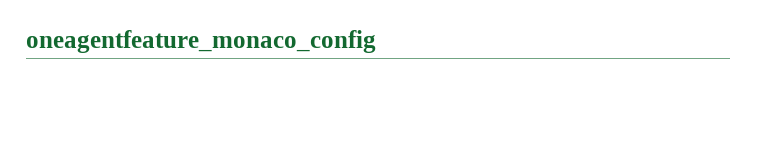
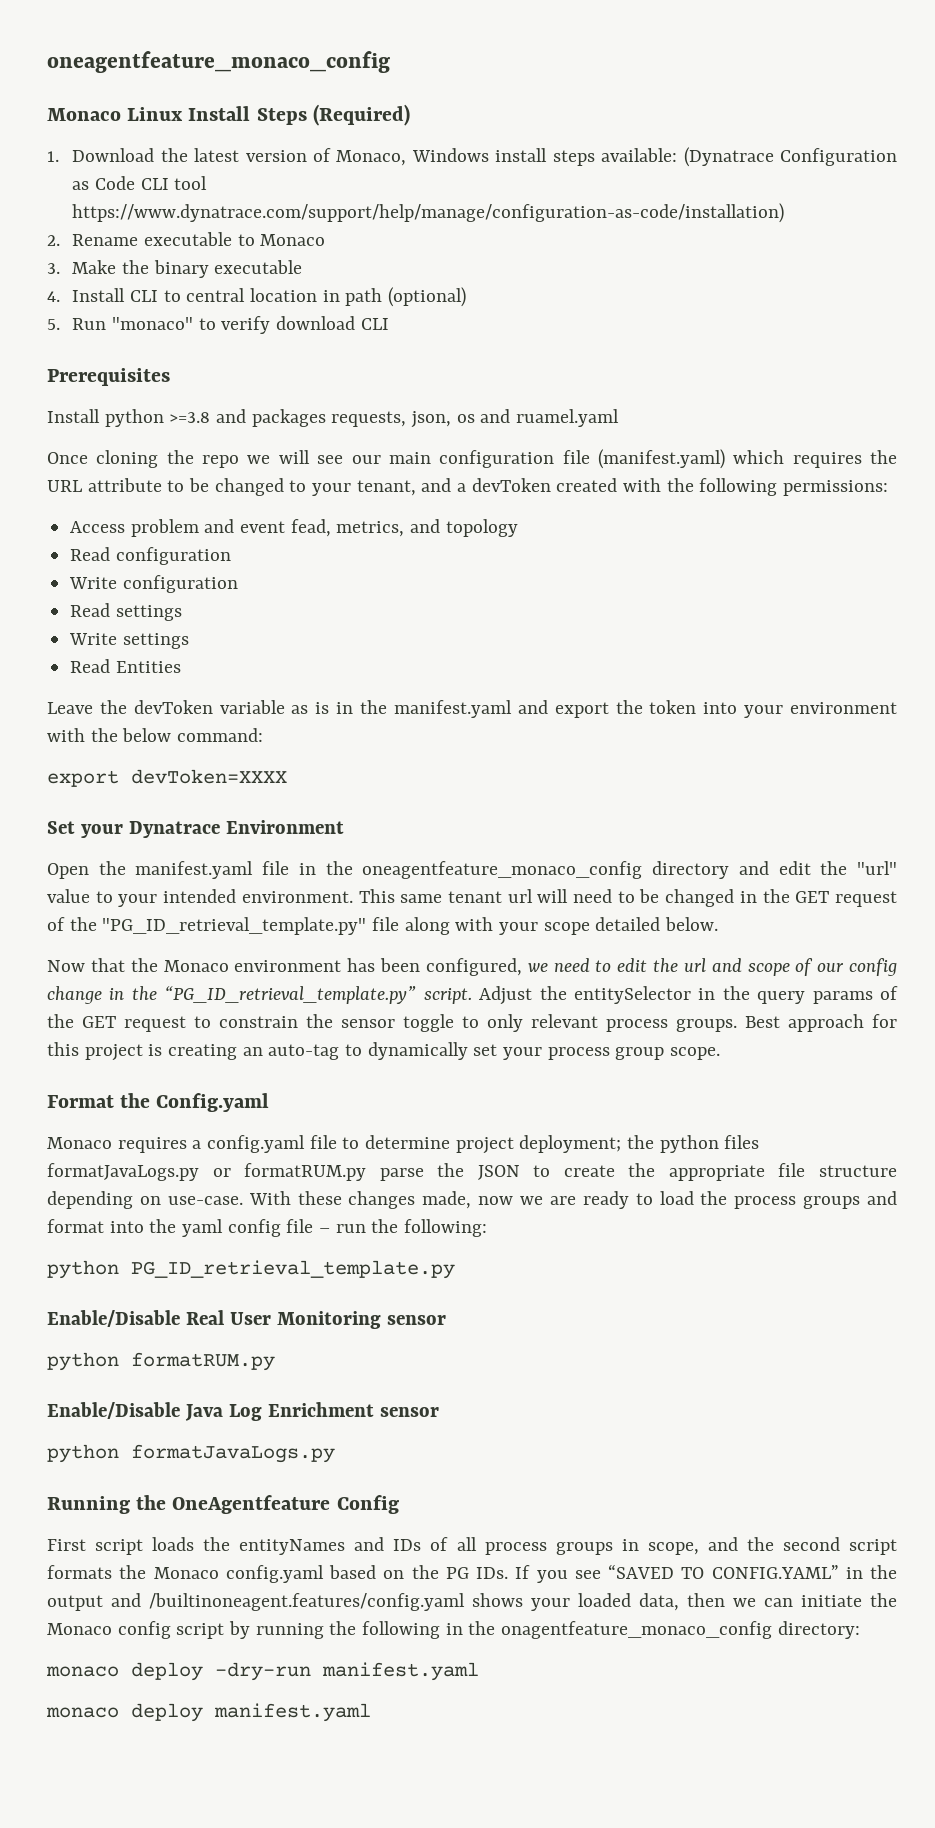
[26,30,376,53] oneagentfeature_monaco_config -> [47,51,390,73] [47,104,410,126] [47,147,897,167] [72,176,208,190] [72,203,785,223] [47,232,326,246] [47,260,303,278] [47,287,467,307] [47,316,389,334] [47,368,170,386] [47,409,620,428] [47,449,898,469] [47,478,889,496] [70,519,518,537] [70,547,231,565] [69,575,238,593] [70,603,182,621] [69,633,189,649] [70,659,181,673] [47,700,898,718] [47,728,264,742] [47,769,287,787] [47,820,344,838] [47,861,898,879] [47,889,898,907] [47,917,719,935] [47,958,898,976] [47,986,898,1005] [47,1014,897,1032] [47,1042,721,1061] [47,1093,270,1112] [47,1135,760,1154] [47,1163,897,1181] [47,1191,897,1209] [47,1219,488,1237] [47,1260,455,1279] [47,1310,446,1329] [47,1352,275,1371] [47,1402,439,1421] [47,1444,335,1463] [47,1495,399,1514] [47,1537,897,1555] [47,1564,897,1583] [47,1593,897,1611] [47,1621,860,1639] [46,1662,479,1681] [46,1703,371,1722] oneagentfeature_monaco_config // Monaco Linux Install Steps (Required) // 1. Download the latest version of Monaco, Windows install steps available: (Dynatrace Configuration as Code CLI tool https://www.dynatrace.com/support/help/manage/configuration-as-code/installation) // 2. Rename executable to Monaco // 3. Make the binary executable // 4. Install CLI to central location in path (optional) // 5. Run "monaco" to verify download CLI // Prerequisites // Install python >=3.8 and packages requests, json, os and ruamel.yaml // Once cloning the repo we will see our main configuration file (manifest.yaml) which requires the URL attribute to be changed to your tenant, and a devToken created with the following permissions: // Access problem and event fead, metrics, and topology // Read configuration // Write configuration // Read settings // Write settings // Read Entities // Leave the devToken variable as is in the manifest.yaml and export the token into your environment with the below command: // export devToken=XXXX // Set your Dynatrace Environment // Open the manifest.yaml file in the oneagentfeature_monaco_config directory and edit the "url" value to your intended environment. This same tenant url will need to be changed in the GET request of the "PG_ID_retrieval_template.py" file along with your scope detailed below. // Now that the Monaco environment has been configured, we need to edit the url and scope of our config change in the “PG_ID_retrieval_template.py” script. Adjust the entitySelector in the query params of the GET request to constrain the sensor toggle to only relevant process groups. Best approach for this project is creating an auto-tag to dynamically set your process group scope. // Format the Config.yaml // Monaco requires a config.yaml file to determine project deployment; the python files formatJavaLogs.py or formatRUM.py parse the JSON to create the appropriate file structure depending on use-case. With these changes made, now we are ready to load the process groups and format into the yaml config file – run the following: // python PG_ID_retrieval_template.py // Enable/Disable Real User Monitoring sensor // python formatRUM.py // Enable/Disable Java Log Enrichment sensor // python formatJavaLogs.py // Running the OneAgentfeature Config // First script loads the entityNames and IDs of all process groups in scope, and the second script formats the Monaco config.yaml based on the PG IDs. If you see “SAVED TO CONFIG.YAML” in the output and /builtinoneagent.features/config.yaml shows your loaded data, then we can initiate the Monaco config script by running the following in the onagentfeature_monaco_config directory: // monaco deploy –dry-run manifest.yaml // monaco deploy manifest.yaml

